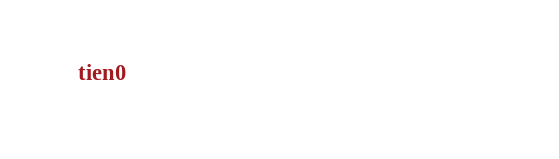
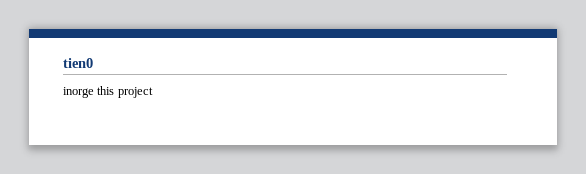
(126, 72) none -> [63,86,153,98] // inorge this project

